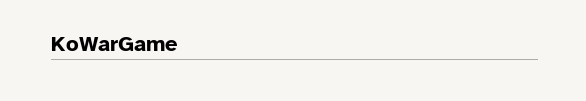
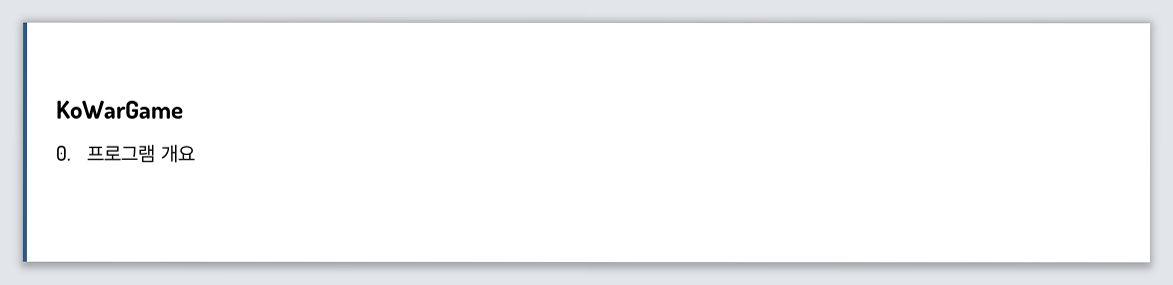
(178, 44) none -> [55,144,195,163] // 0. 프로그램 개요

